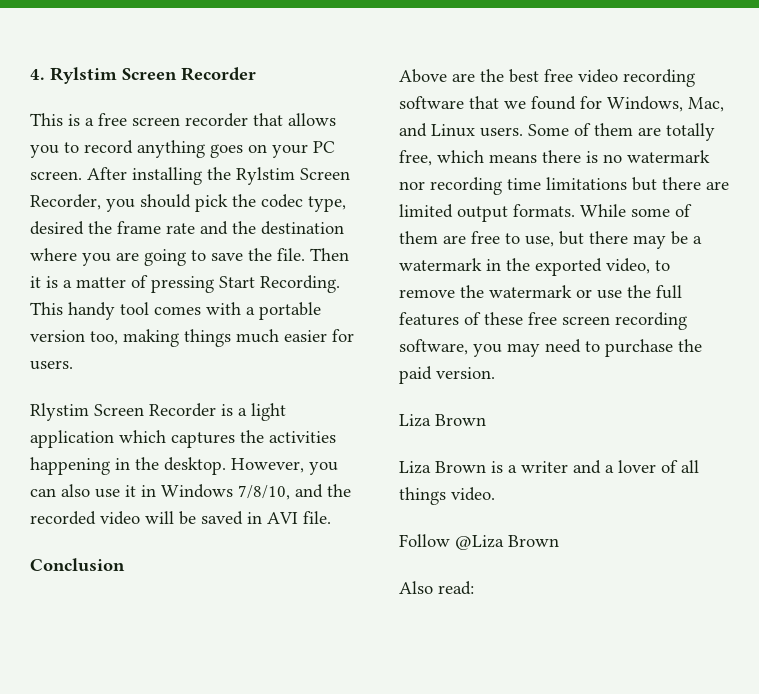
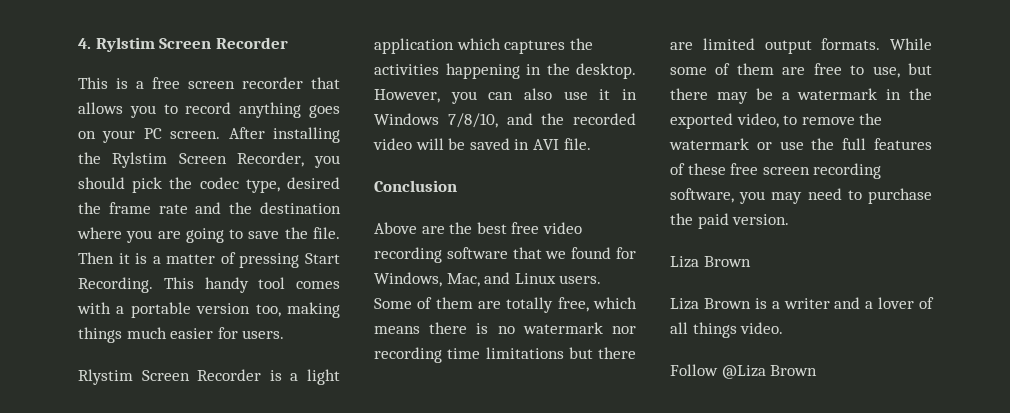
[399,581,474,595] // Also read: -> (818, 370) none

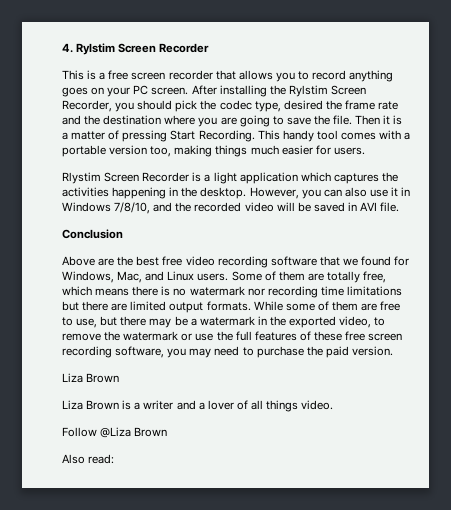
(818, 370) none -> [62,454,115,464] // Also read:

